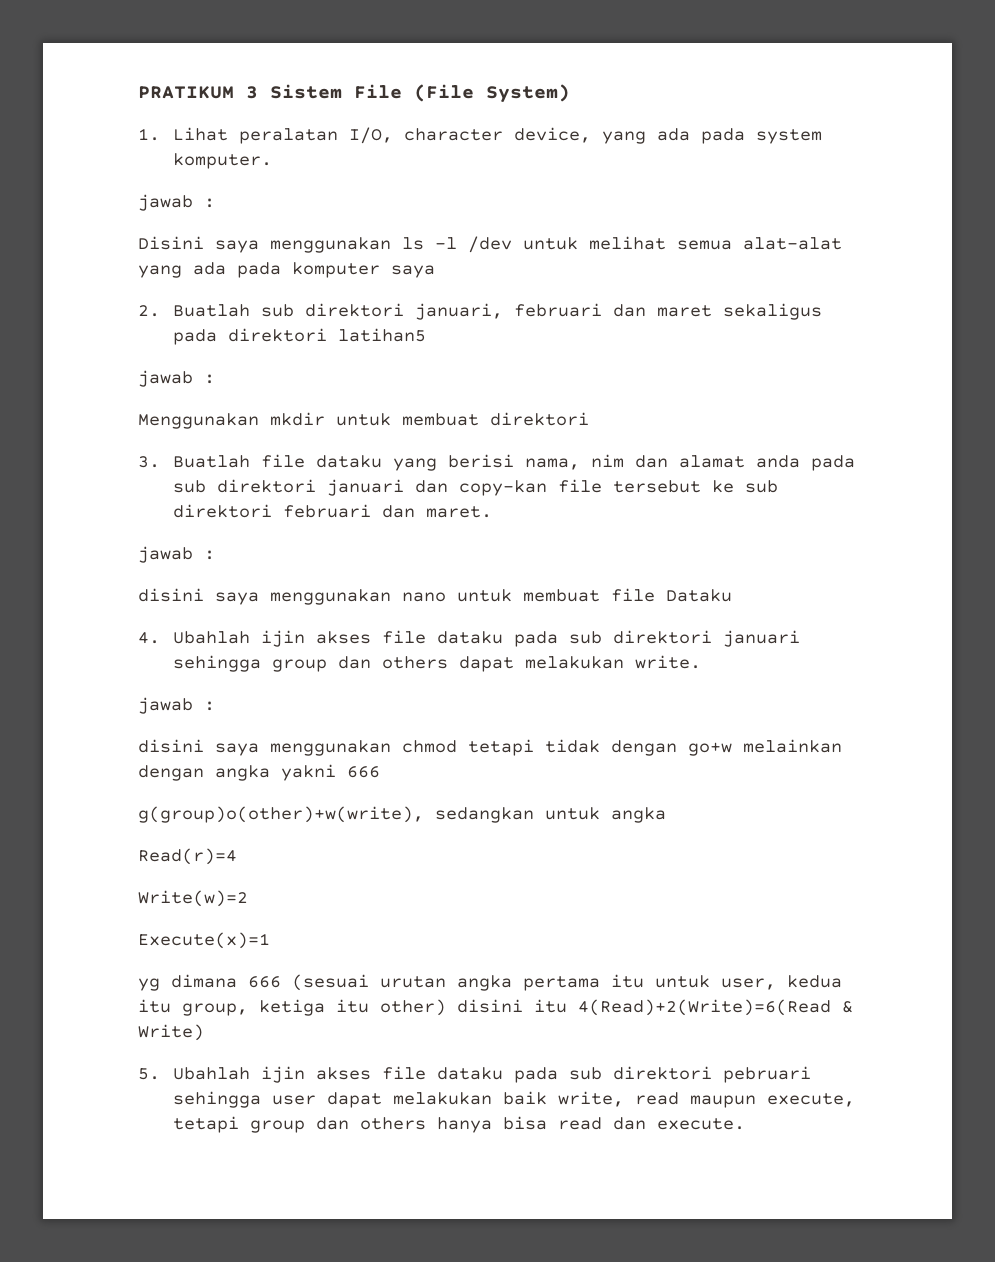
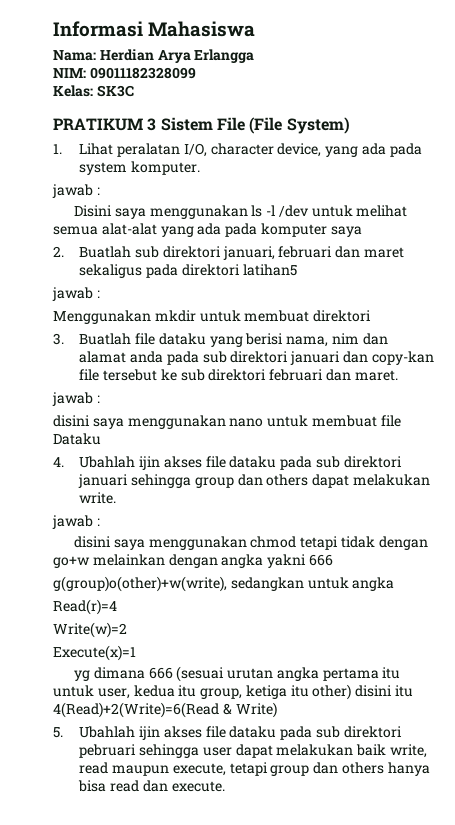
(138, 92) none -> [53,21,256,37] [53,49,255,63] [53,67,196,79] [53,85,134,97] Informasi Mahasiswa // Nama: Herdian Arya Erlangga // NIM: 09011182328099 // Kelas: SK3C //

